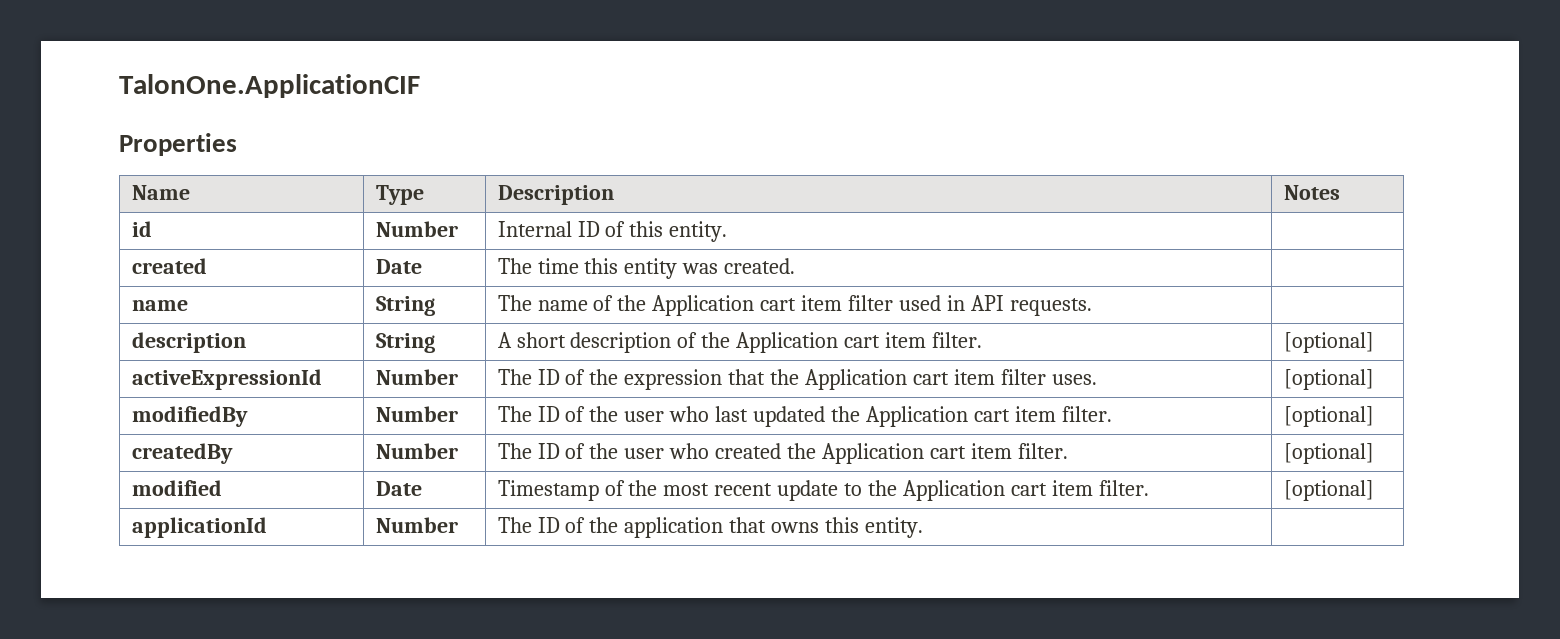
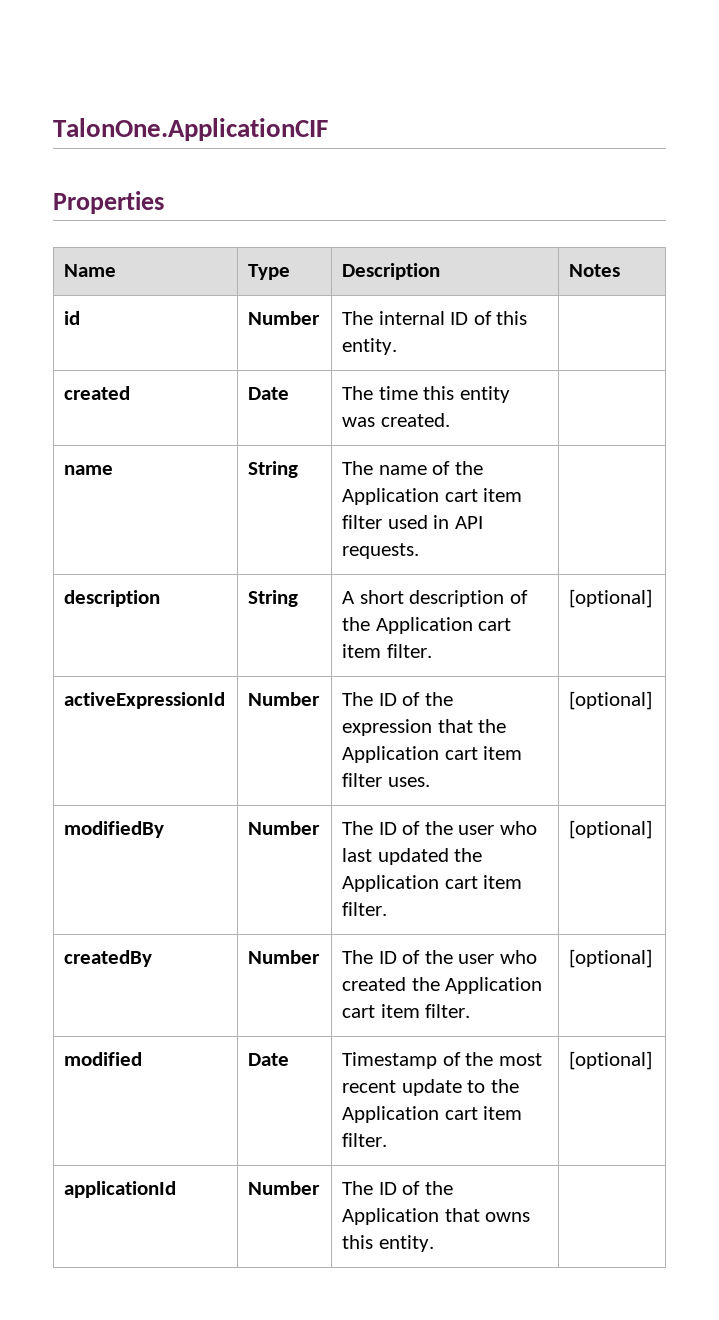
[497,221,572,237] Internal -> [342,311,445,325] The internal
[624,517,724,538] application -> [342,1208,440,1225] Application

